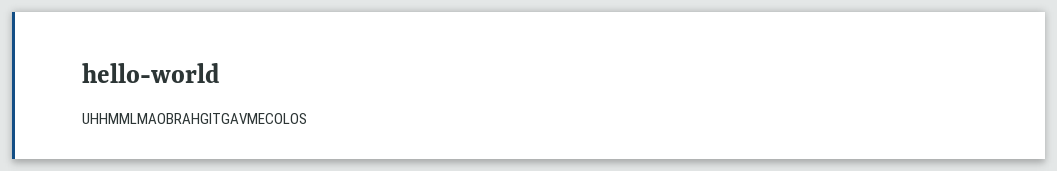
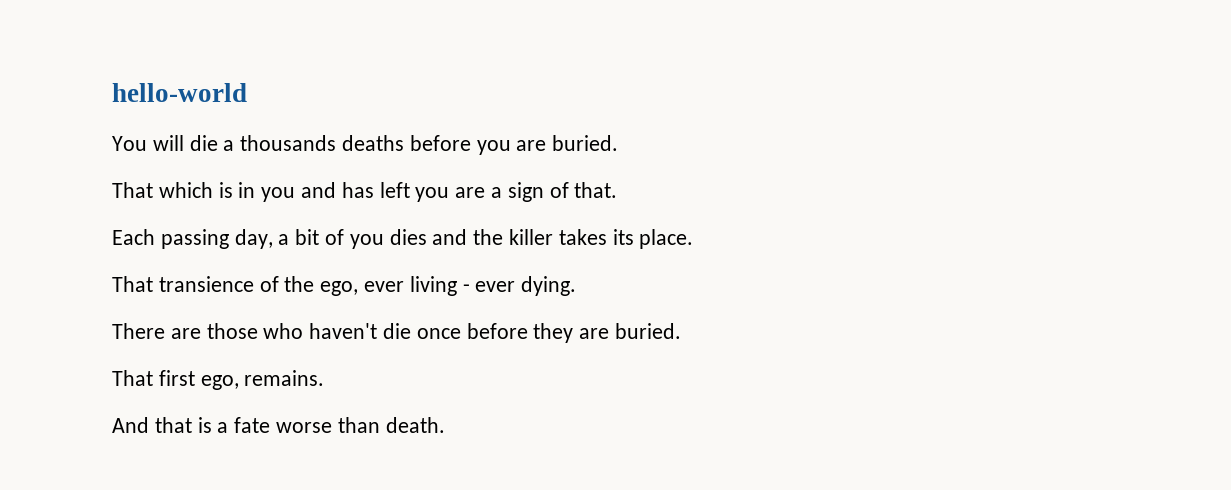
[82,113,307,124] UHHMMLMAOBRAHGITGAVMECOLOS -> [112,135,619,155] [112,182,618,202] [112,229,694,249] [112,276,577,296] [112,323,682,343] [112,370,325,390] [112,417,445,433] You will die a thousands deaths before you are buried. // That which is in you and has left you are a sign of that. // Each passing day, a bit of you dies and the killer takes its place. // That transience of the ego, ever living - ever dying. // There are those who haven't die once before they are buried. // That first ego, remains. // And that is a fate worse than death.

